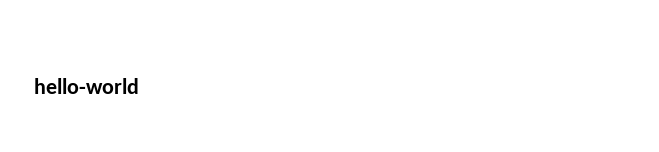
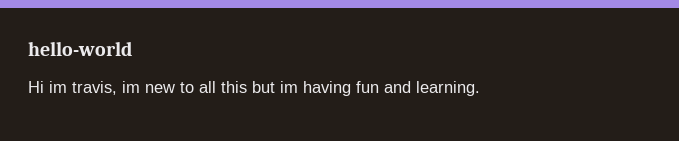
(139, 86) none -> [28,81,480,96] // Hi im travis, im new to all this but im having fun and learning.

